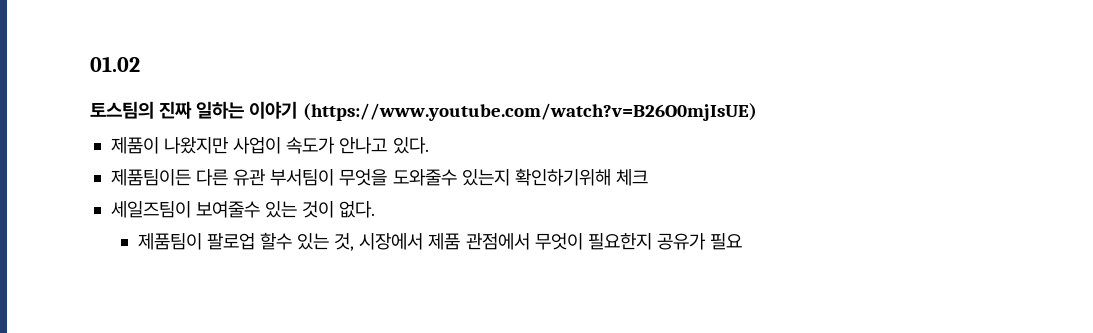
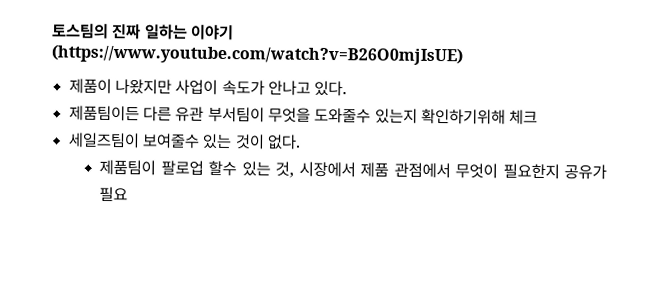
[90,56,140,72] 01.02 // -> (52, 31) none

